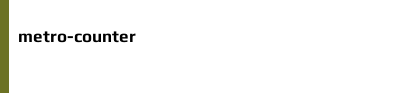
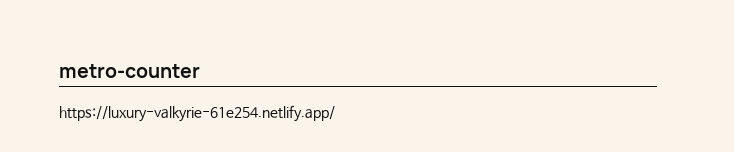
(136, 37) none -> [59,105,335,122] // https://luxury-valkyrie-61e254.netlify.app/

